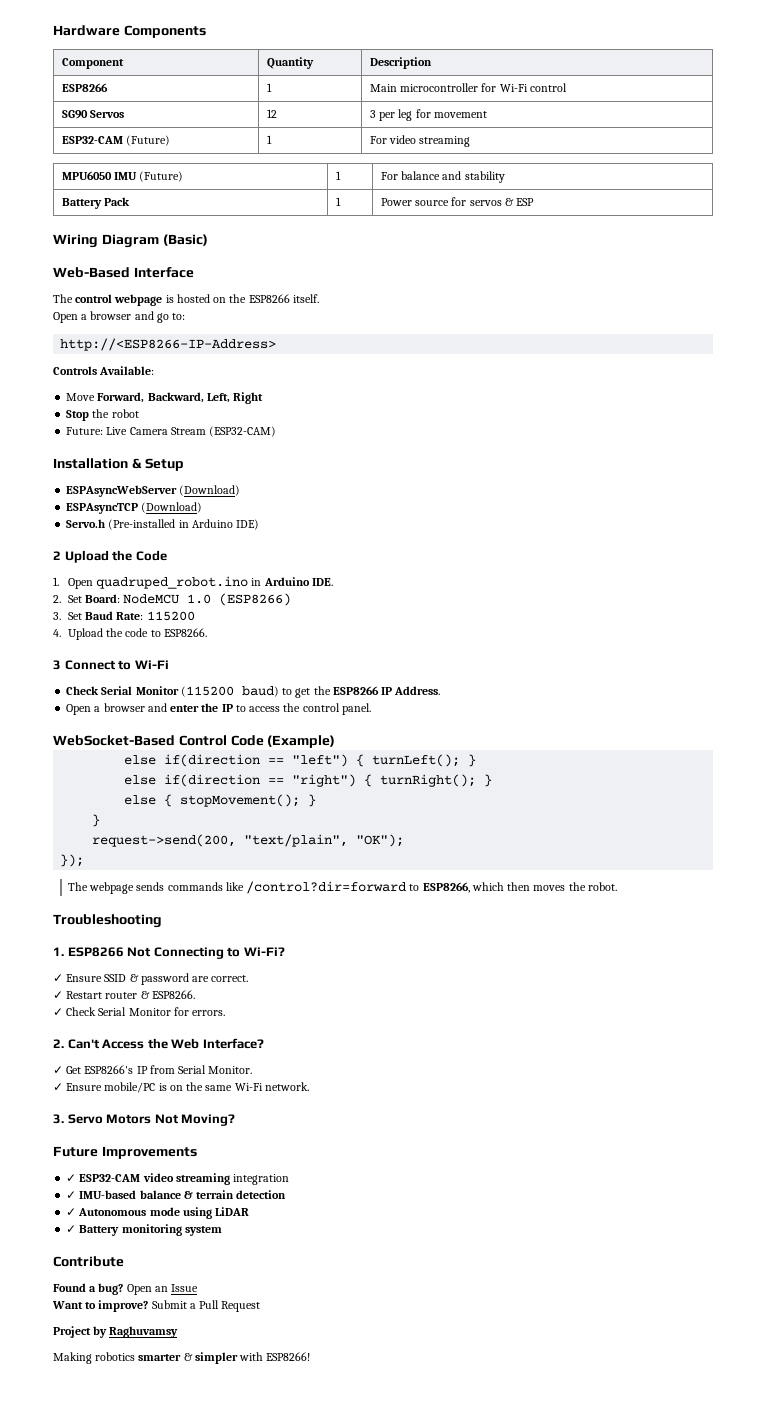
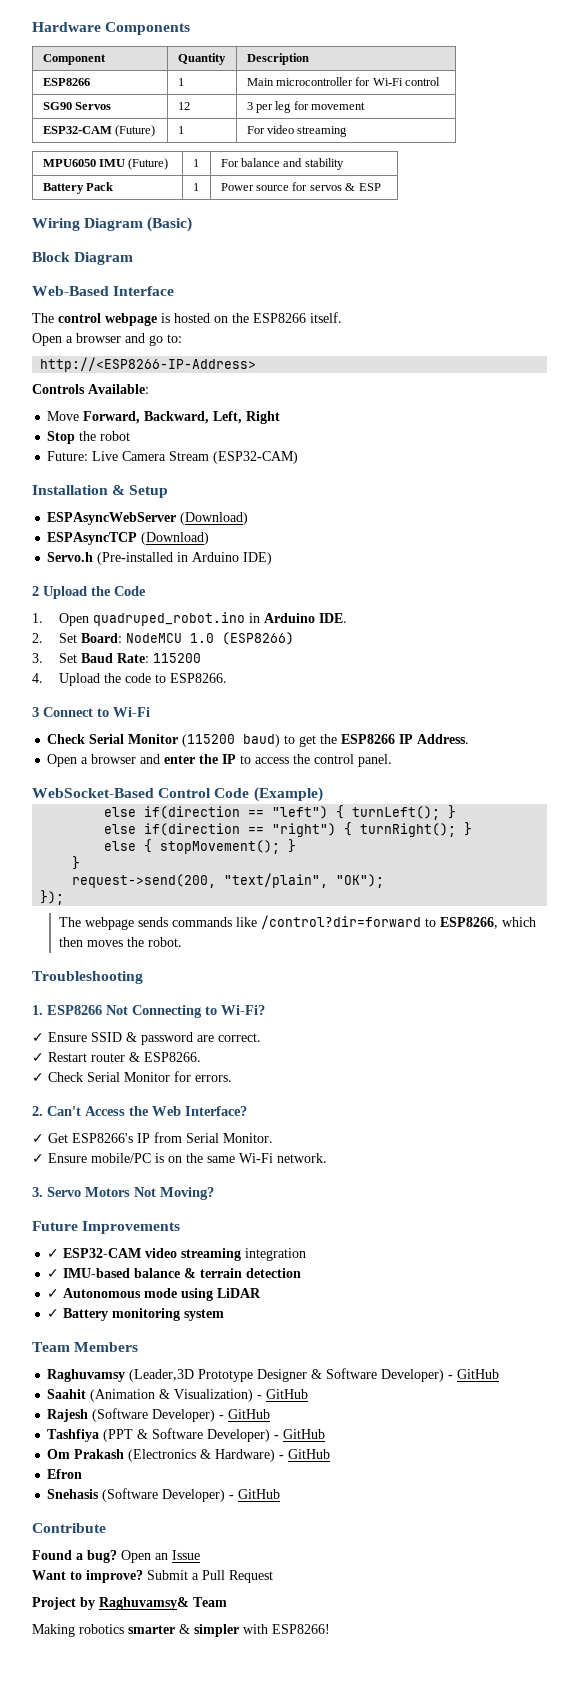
(208, 240) none -> [32,252,134,265] // Block Diagram
(222, 1231) none -> [32,1342,139,1352] [47,1368,500,1382] [47,1389,309,1402] [47,1408,271,1422] [47,1428,326,1442] [47,1449,331,1462] [47,1469,83,1479] [47,1488,281,1502] // Team Members // Raghuvamsy (Leader,3D Prototype Designer & Software Developer) - GitHub // Saahit (Animation & Visualization) - GitHub // Rajesh (Software Developer) - GitHub // Tashfiya (PPT & Software Developer) - GitHub // Om Prakash (Electronics & Hardware) - GitHub // Efron // Snehasis (Software Developer) - GitHub
[109,1326,179,1338] Raghuvamsy -> [99,1597,227,1610] Raghuvamsy& Team

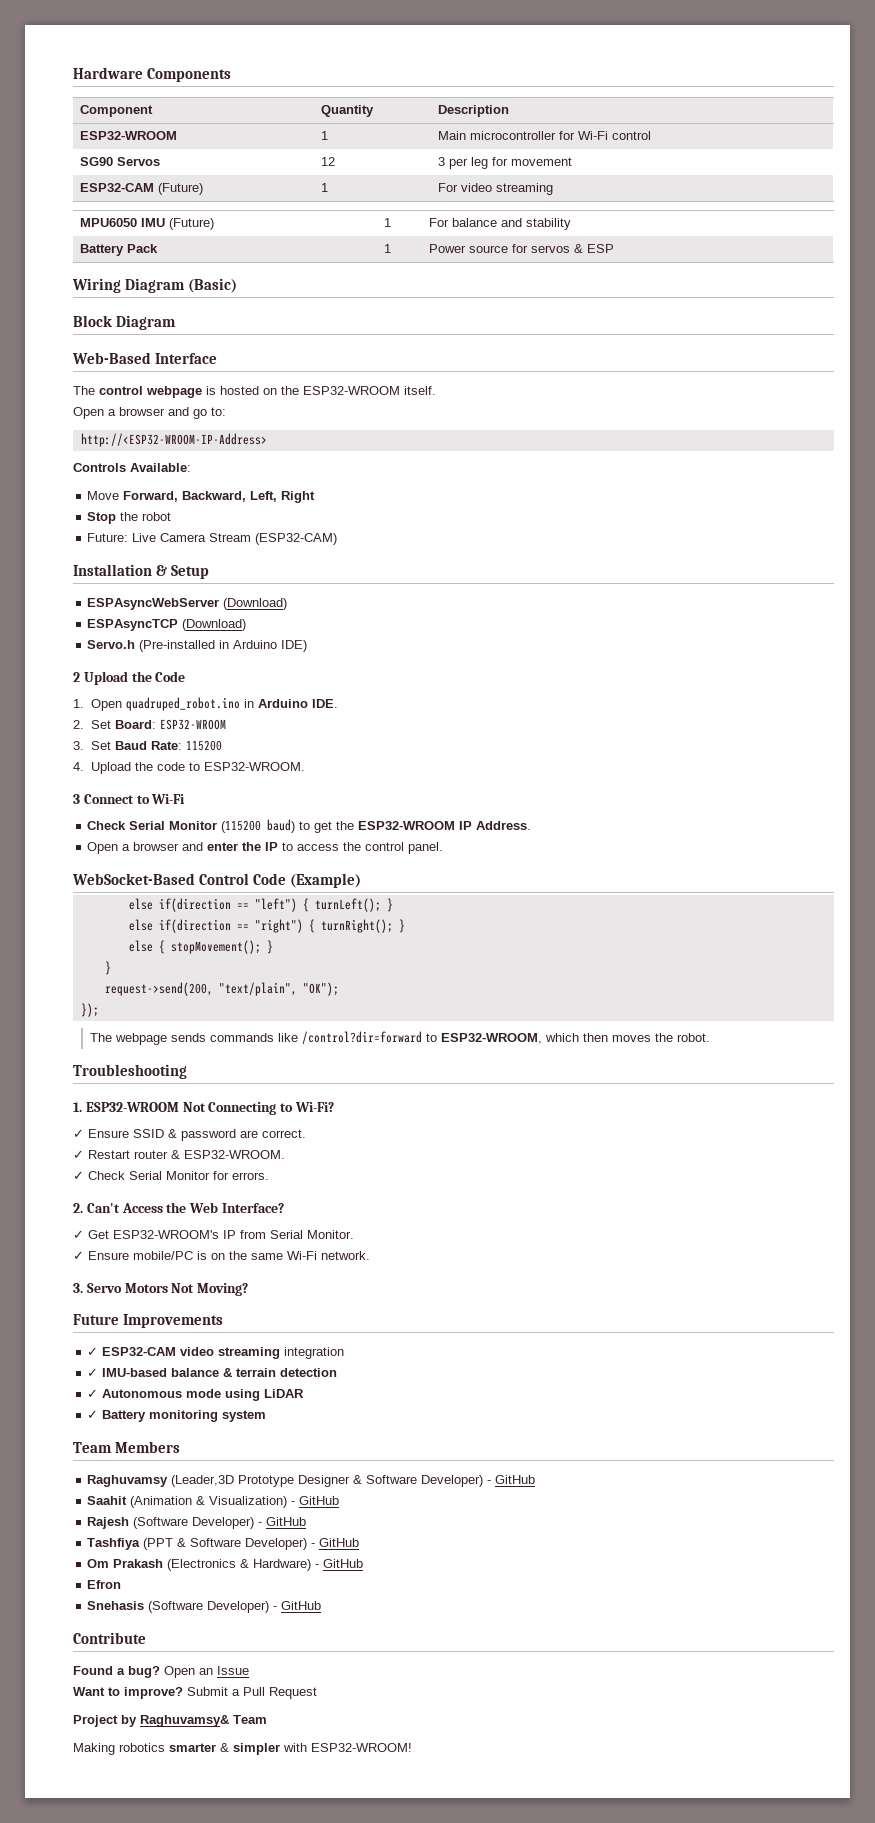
[42,78,90,86] ESP8266 -> [80,131,178,140] ESP32-WROOM
[253,313,306,323] ESP8266 -> [303,386,400,395] ESP32-WROOM
[40,357,257,372] http://<ESP8266-IP-Address> -> [80,433,267,447] http://<ESP32-WROOM-IP-Address>
[126,632,295,645] NodeMCU 1.0 (ESP8266) -> [159,719,226,730] ESP32-WROOM
[170,673,228,683] ESP8266. -> [203,762,305,771] ESP32-WROOM.
[341,734,396,744] ESP8266 -> [358,821,456,830] ESP32-WROOM
[440,917,499,929] ESP8266, -> [441,1033,543,1044] ESP32-WROOM,
[47,1005,102,1015] ESP8266 -> [85,1102,179,1112] ESP32-WROOM
[144,1052,201,1062] ESP8266. -> [184,1150,285,1159] ESP32-WROOM.
[72,1133,133,1143] ESP8266's -> [113,1230,219,1239] ESP32-WROOM's
[272,1624,330,1634] ESP8266! -> [311,1743,412,1752] ESP32-WROOM!

